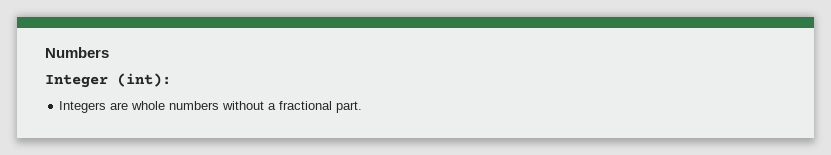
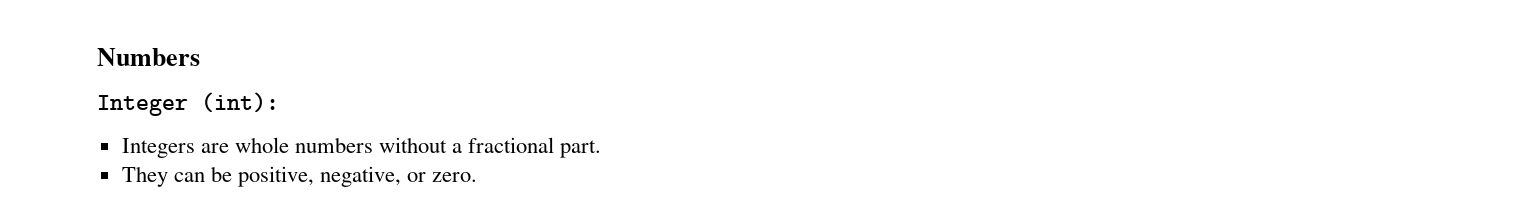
(363, 107) none -> [121,166,478,187] // They can be positive, negative, or zero.

